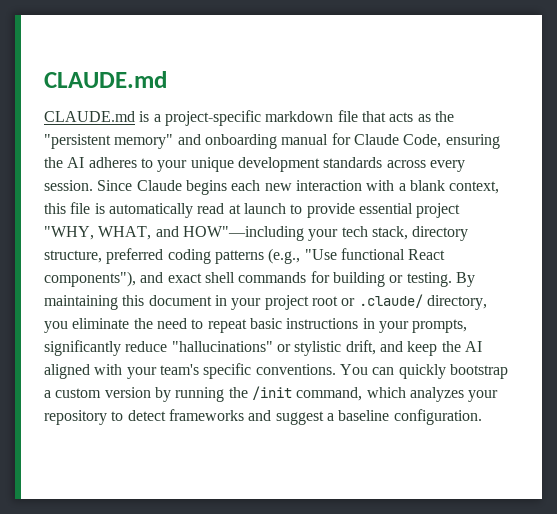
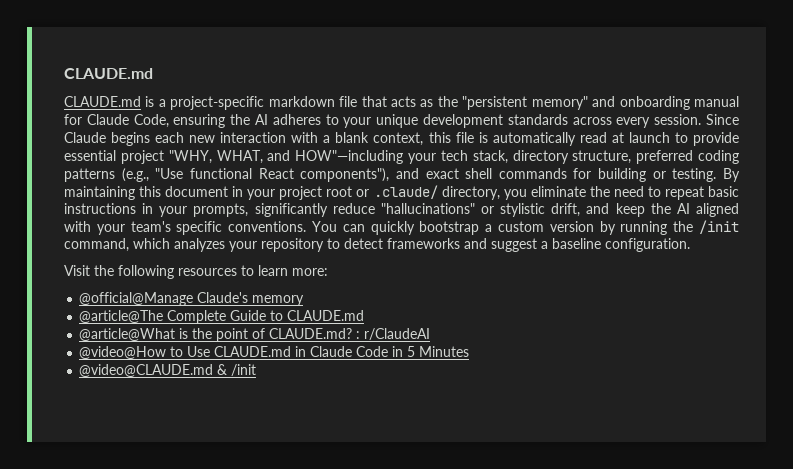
(482, 417) none -> [64,265,328,279] [79,292,305,306] [79,310,365,324] [79,328,431,342] [79,346,470,359] [79,364,257,377] // Visit the following resources to learn more: // @official@Manage Claude's memory // @article@The Complete Guide to CLAUDE.md // @article@What is the point of CLAUDE.md? : r/ClaudeAI // @video@How to Use CLAUDE.md in Claude Code in 5 Minutes // @video@CLAUDE.md & /init

